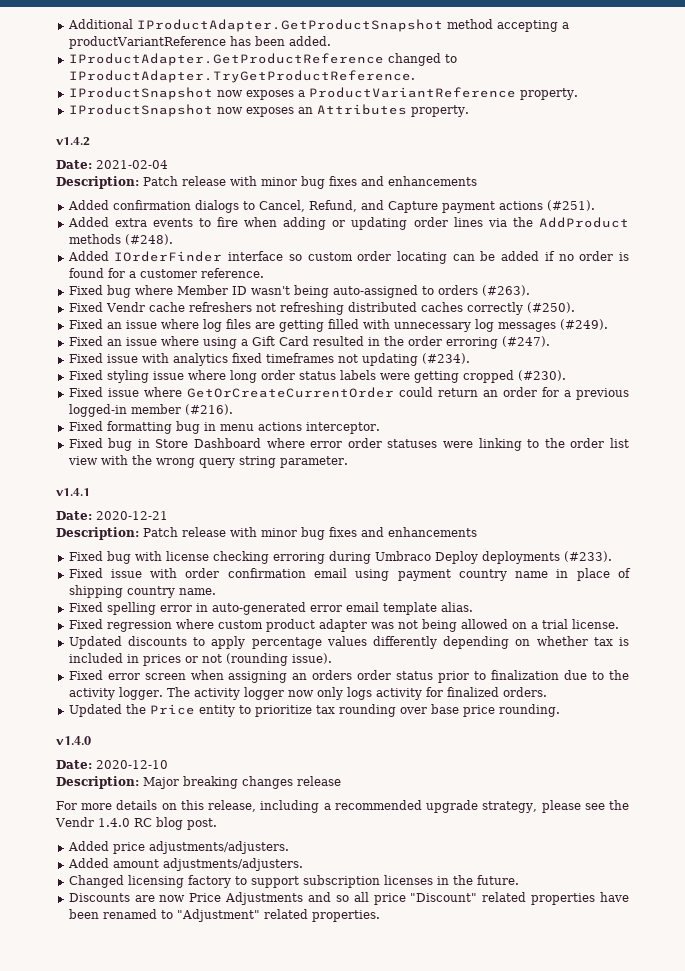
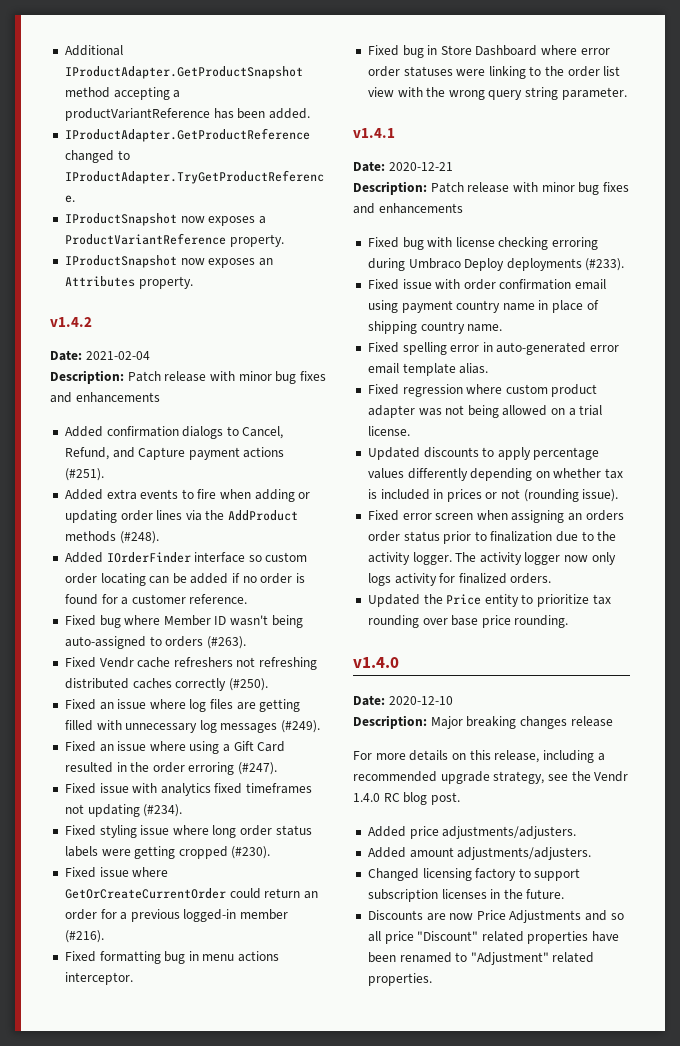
[541,800,581,813] please -> (545, 777) none

